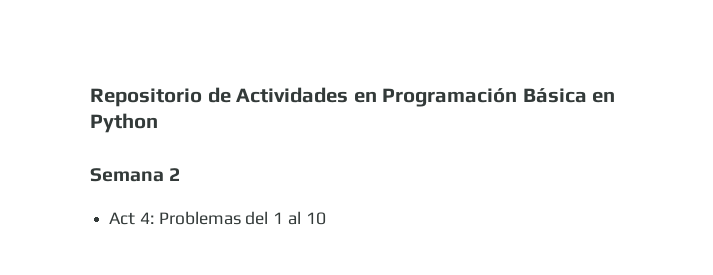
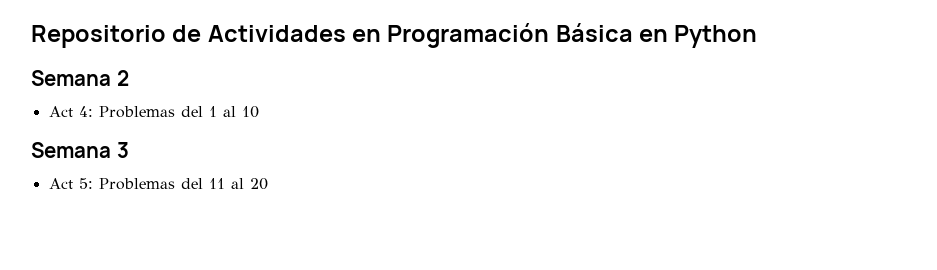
(326, 218) none -> [31,142,129,158] [48,178,268,190] // Semana 3 // Act 5: Problemas del 11 al 20

